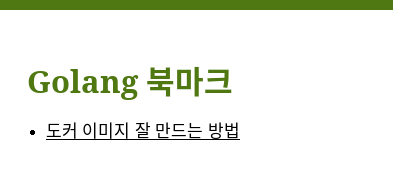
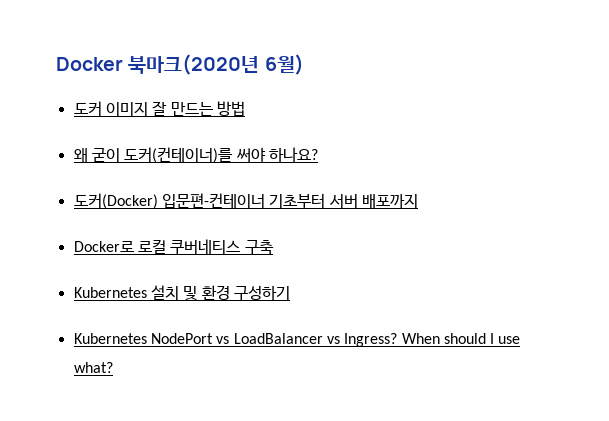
[27,66,234,100] Golang 북마크 -> [56,54,304,75] Docker 북마크(2020년 6월)
(241, 130) none -> [73,147,318,163] [73,193,418,209] [73,239,274,255] [73,285,290,300] [73,333,521,347] [73,362,113,373] // 왜 굳이 도커(컨테이너)를 써야 하나요? // 도커(Docker) 입문편-컨테이너 기초부터 서버 배포까지 // Docker로 로컬 쿠버네티스 구축 // Kubernetes 설치 및 환경 구성하기 // Kubernetes NodePort vs LoadBalancer vs Ingress? When should I use what?

